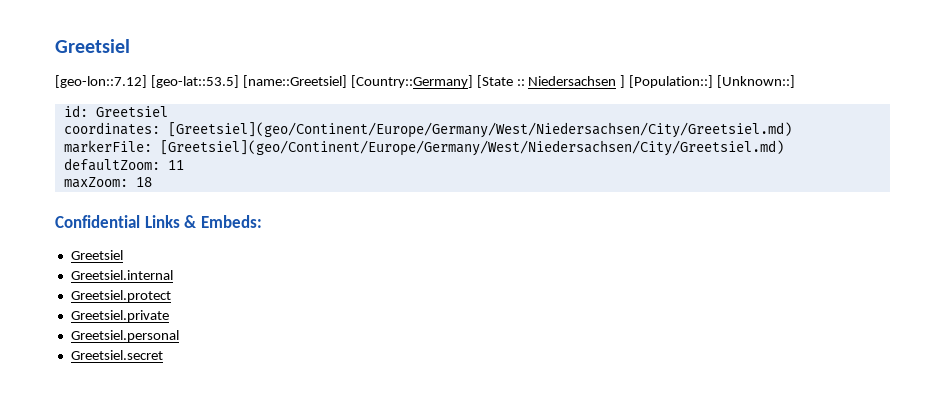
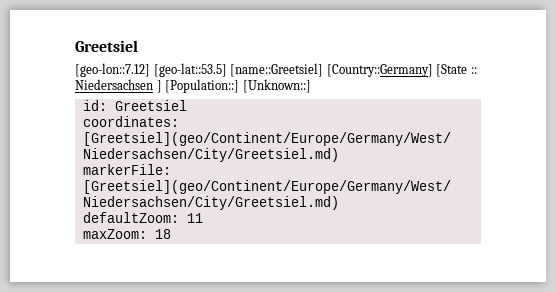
[55,215,262,228] [70,250,123,260] [70,270,173,280] [70,290,171,302] [70,310,169,322] [70,330,179,342] [70,350,163,360] // Confidential Links & Embeds: // Greetsiel // Greetsiel.internal // Greetsiel.protect // Greetsiel.private // Greetsiel.personal // Greetsiel.secret -> (171, 234) none

